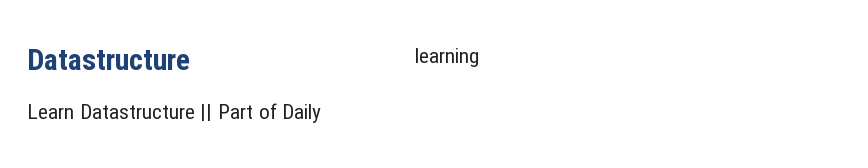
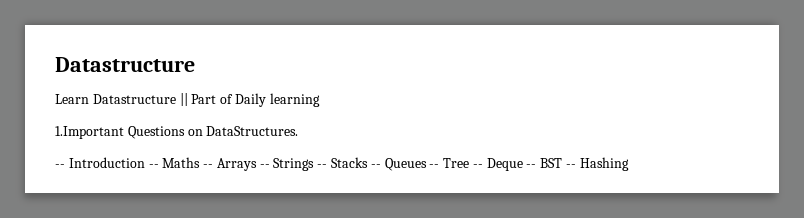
(479, 57) none -> [55,126,299,139] [55,157,629,171] // 1.Important Questions on DataStructures. // -- Introduction -- Maths -- Arrays -- Strings -- Stacks -- Queues -- Tree -- Deque -- BST -- Hashing

